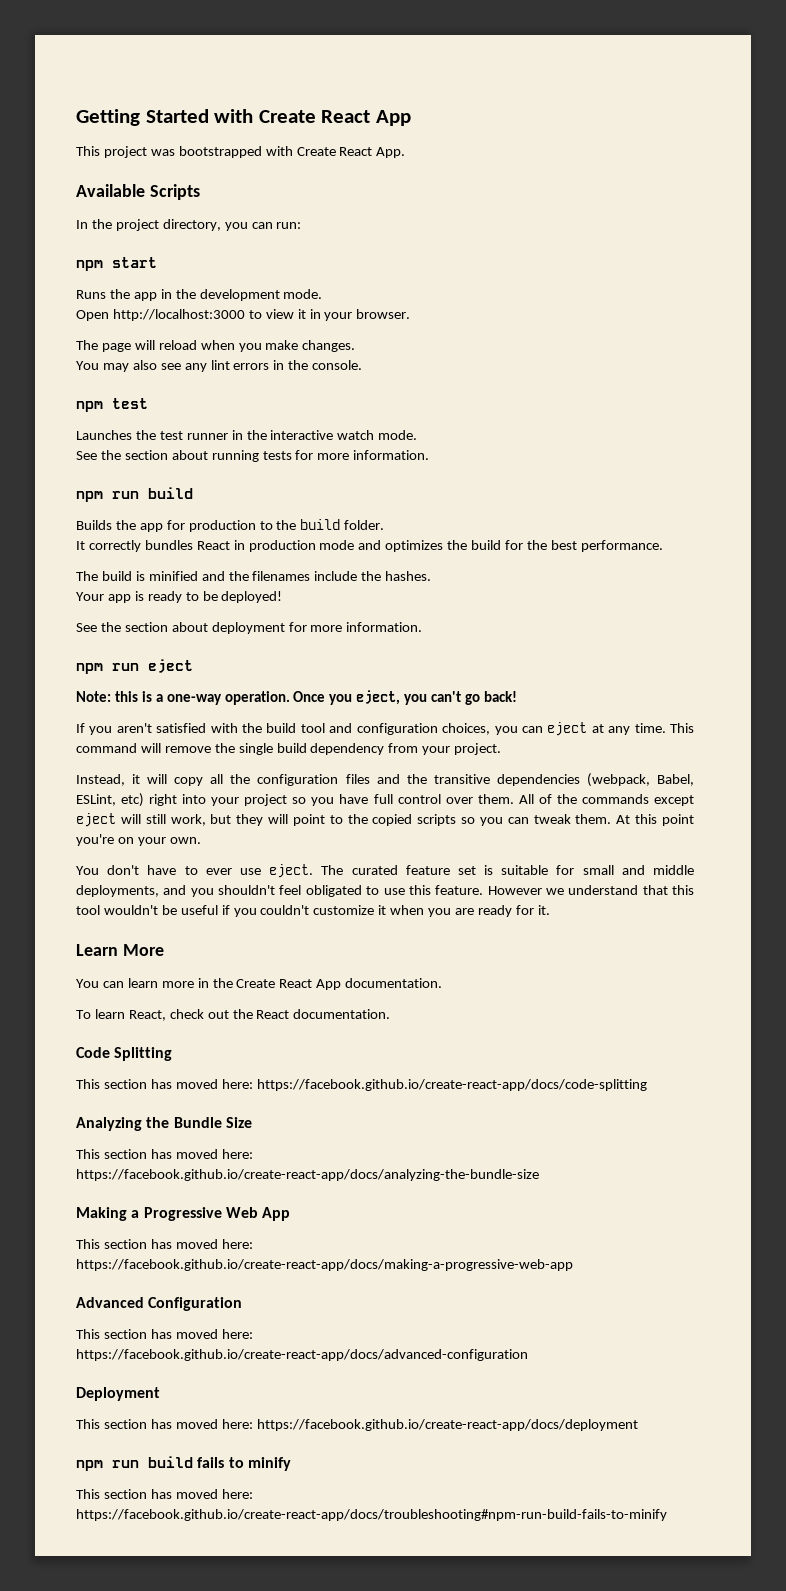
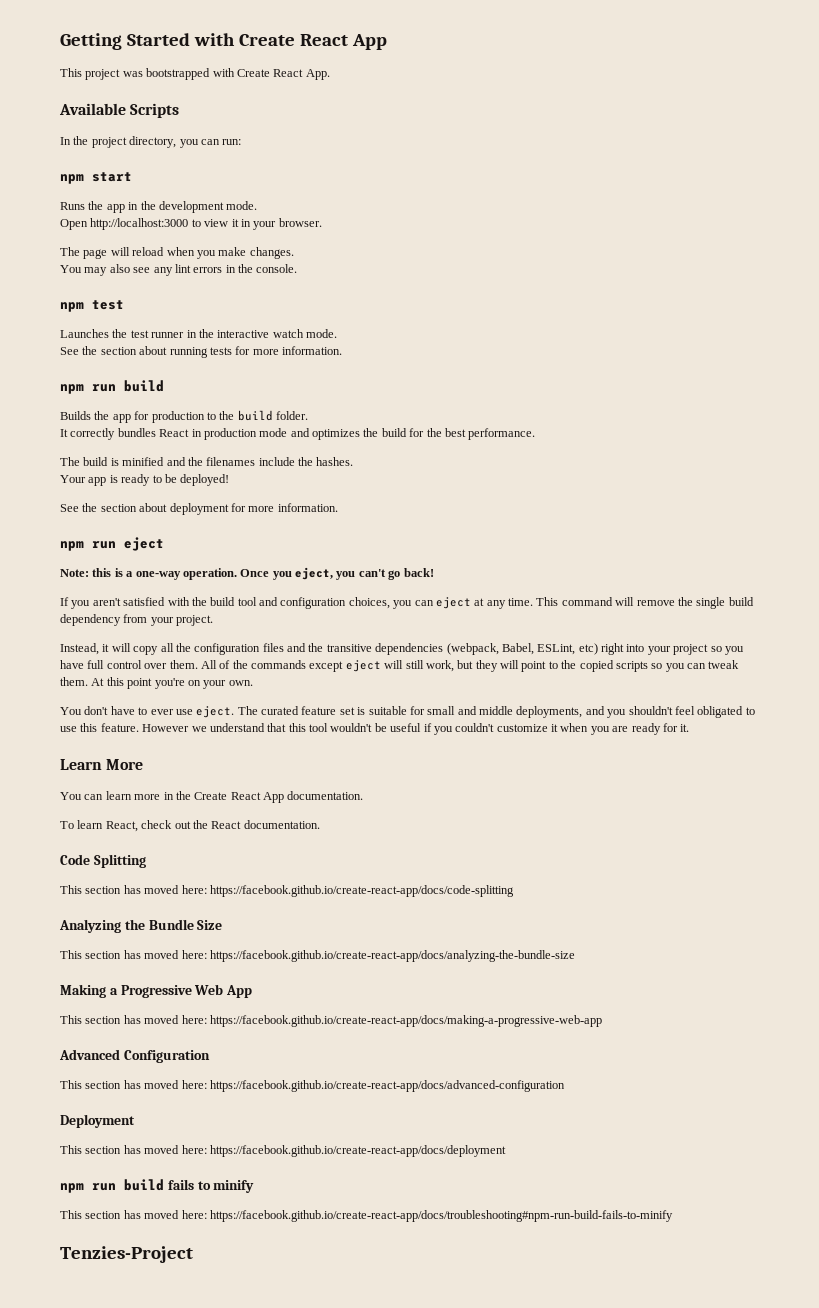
(667, 1515) none -> [60,1246,193,1263] // Tenzies-Project

